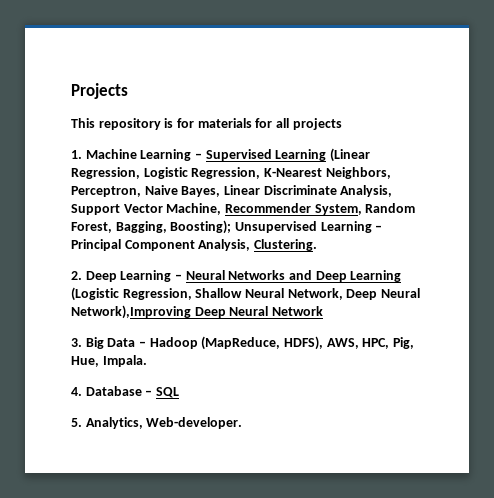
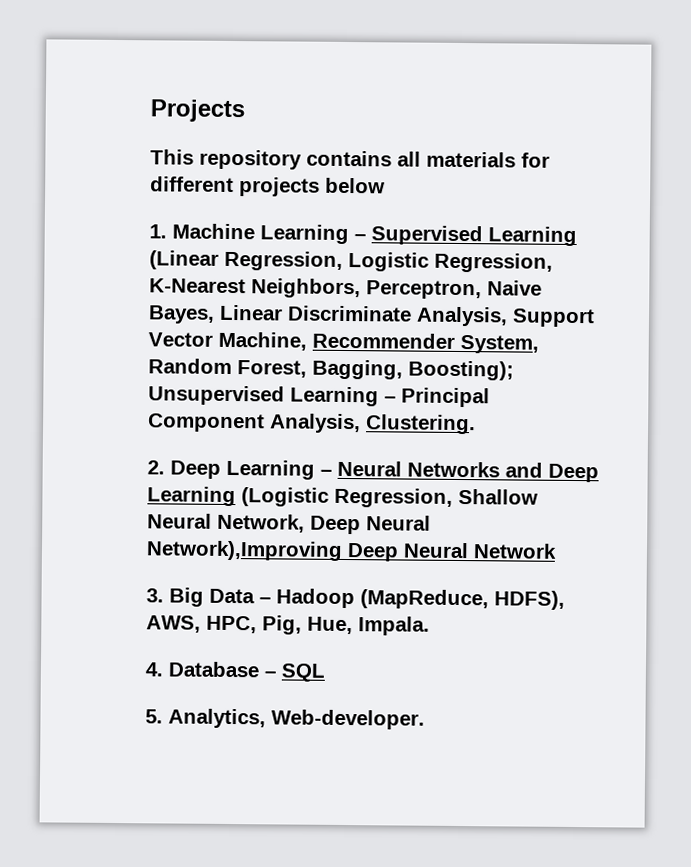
[164,118,194,128] is for -> [306,150,421,167] contains all
[275,118,289,128] all -> [150,176,234,193] different
(342, 124) none -> [325,177,385,194] below

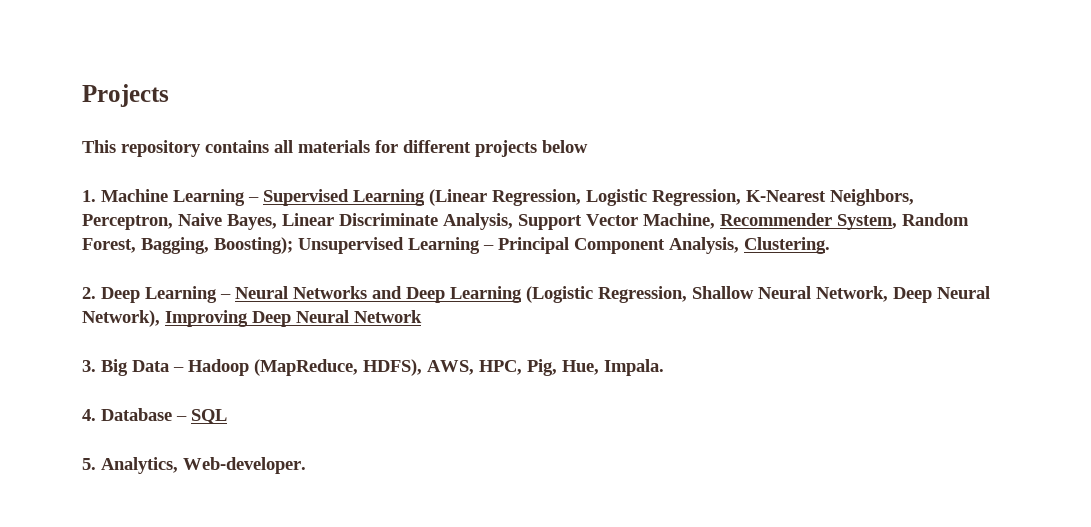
[146,540,343,561] Network),Improving -> [82,310,248,327] Network), Improving

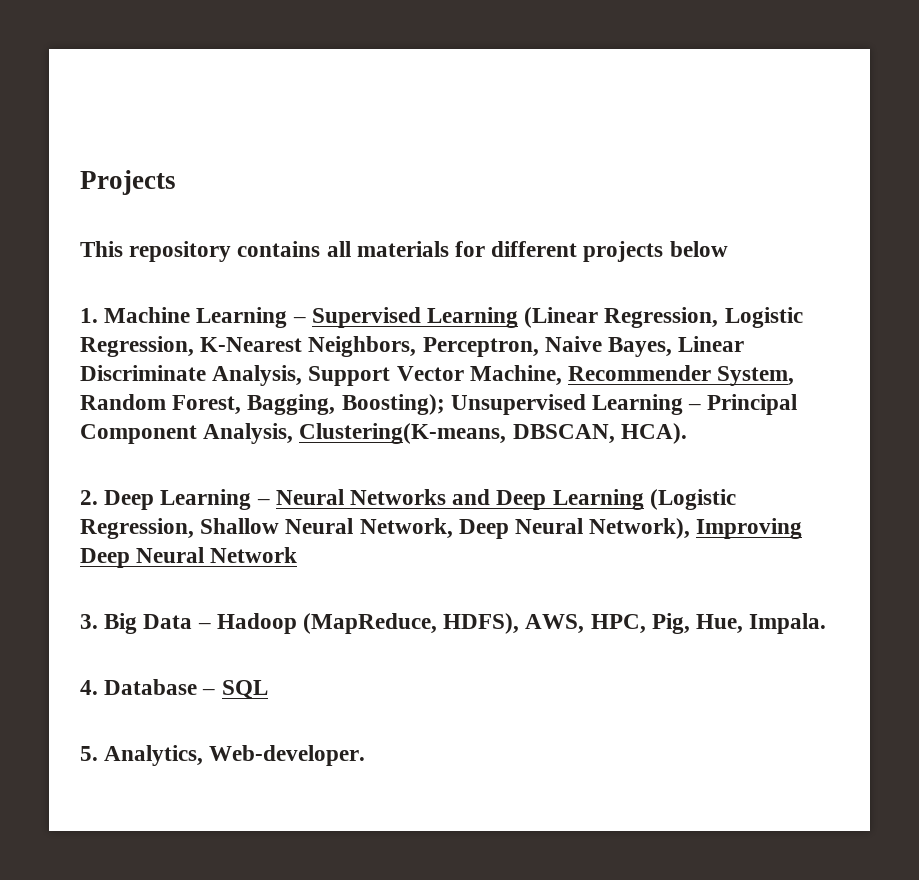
[744,237,830,254] Clustering. -> [299,423,687,444] Clustering(K-means, DBSCAN, HCA).

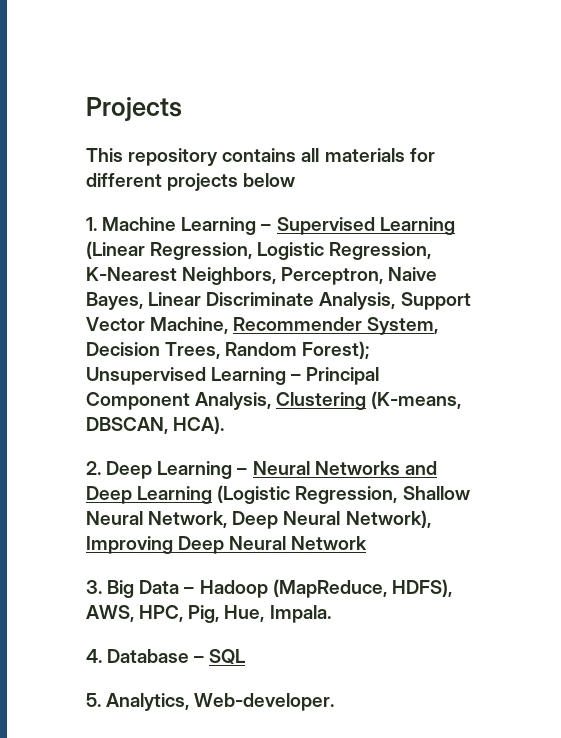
[80,394,445,415] Random Forest, Bagging, Boosting); -> [86,341,371,359] Decision Trees, Random Forest);
[299,423,507,444] Clustering(K-means, -> [276,391,462,410] Clustering (K-means,

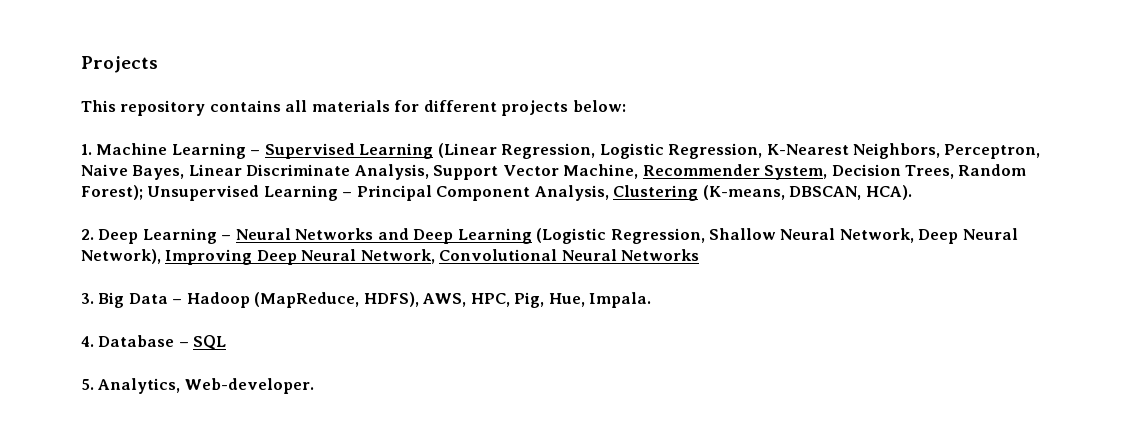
[243,173,296,187] below -> [572,100,626,112] below:
[291,536,368,550] Network -> [360,249,700,264] Network, Convolutional Neural Networks

